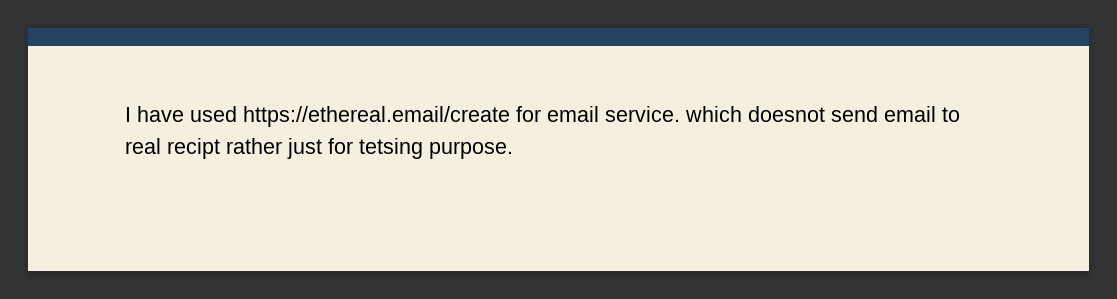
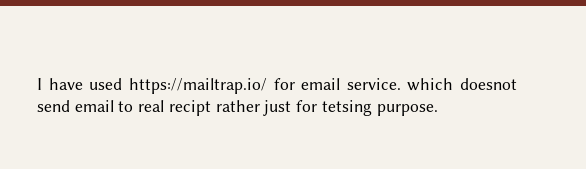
[243,106,510,127] https://ethereal.email/create -> [128,78,267,94] https://mailtrap.io/

